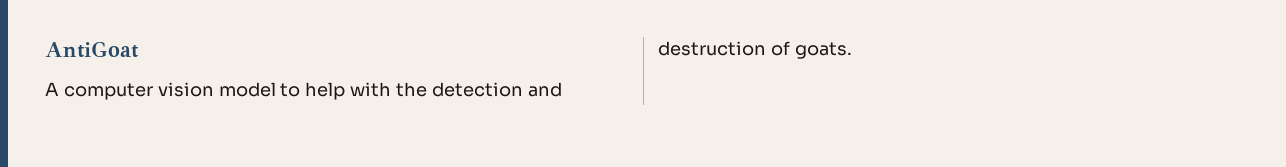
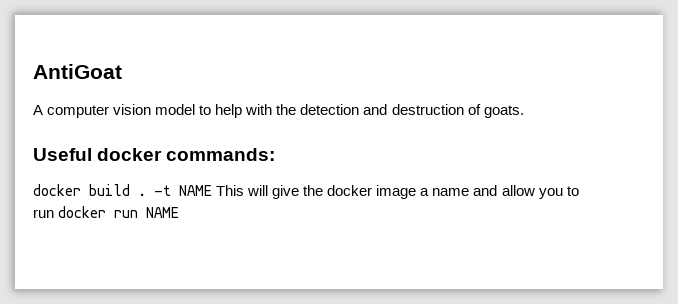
(852, 50) none -> [33,148,276,161] [33,184,579,199] [33,206,180,218] // Useful docker commands: // docker build . -t NAME This will give the docker image a name and allow you to run docker run NAME

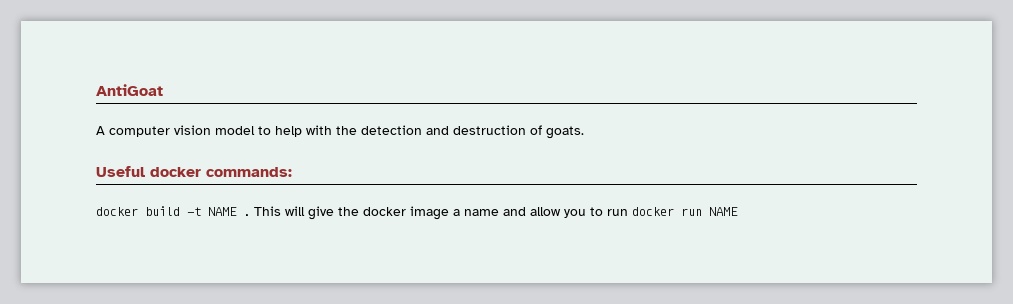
[138,193,146,196] . -> (180, 211) none
(212, 190) none -> [243,214,250,216] .

